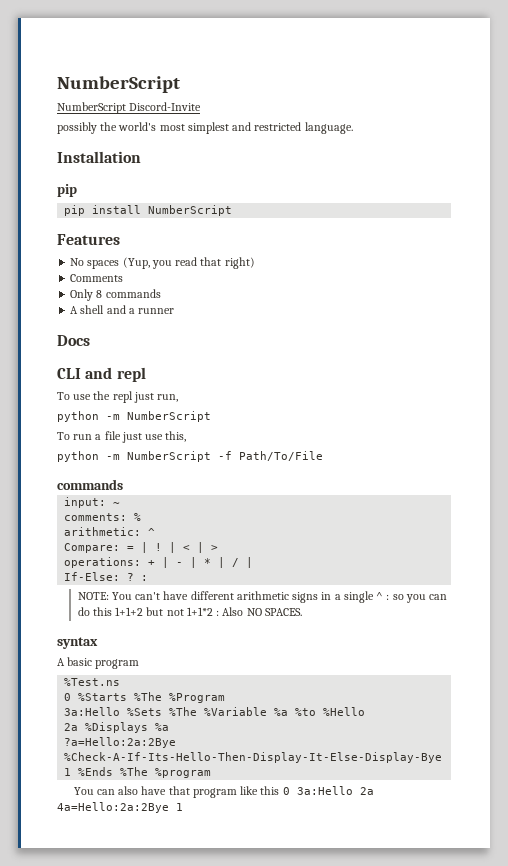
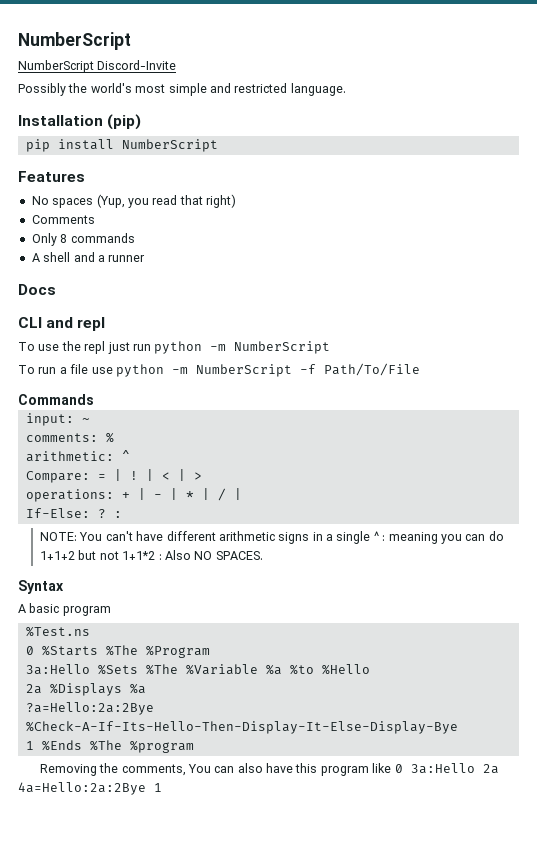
[57,122,97,134] possibly -> [18,83,66,96] Possibly
[187,122,229,134] simplest -> [168,83,207,96] simple
[57,184,77,197] // pip -> [107,114,142,130] (pip)
[157,394,179,402] run, // -> [132,344,151,351] run
[121,431,187,443] just use this, // -> [91,367,113,374] use
[57,479,123,490] commands -> [18,394,94,405] Commands
[392,594,404,600] so -> [388,532,438,544] meaning
[92,607,112,616] this -> (504, 536) none
[57,637,98,649] syntax -> [18,580,64,594] Syntax
(212, 773) none -> [39,763,186,776] Removing the comments,
[168,786,190,795] that -> [295,763,318,773] this
[260,786,280,795] this -> (392, 768) none

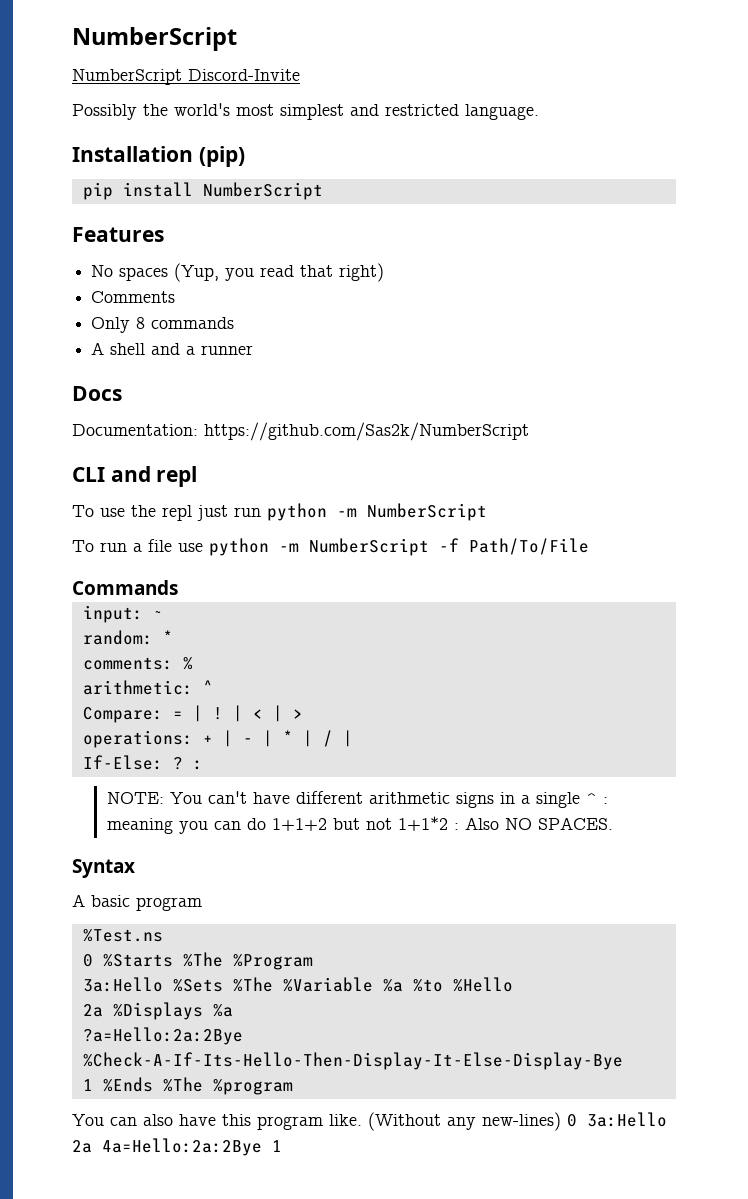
[168,83,207,96] simple -> [280,104,344,120] simplest
(56, 289) none -> [72,422,529,441] // Documentation: https://github.com/Sas2k/NumberScript
(90, 420) none -> [82,630,173,645] // random: *
[39,763,186,776] Removing the comments, -> (293, 1087) none
[372,763,392,773] like -> [329,1112,561,1131] like. (Without any new-lines)

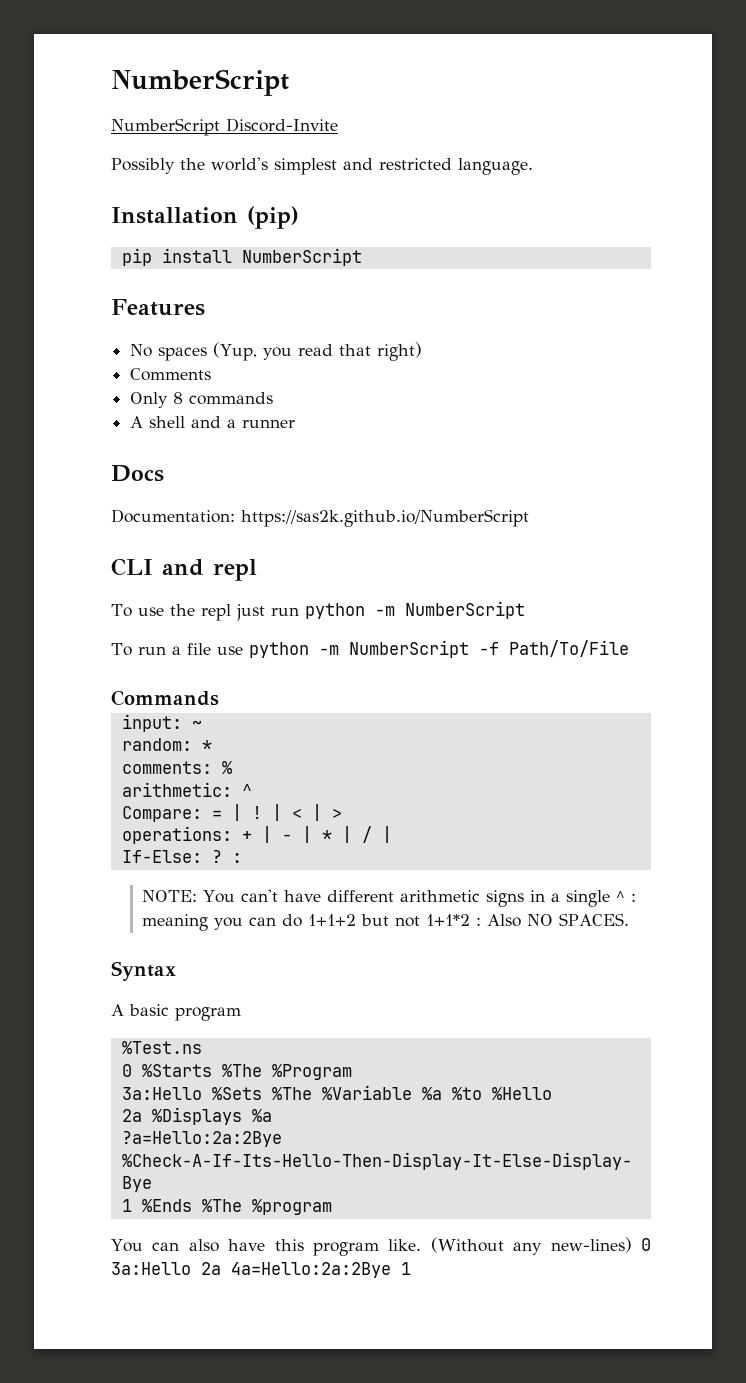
[236,104,274,116] most -> (268, 164) none
[204,422,529,441] https://github.com/Sas2k/NumberScript -> [241,509,529,527] https://sas2k.github.io/NumberScript

